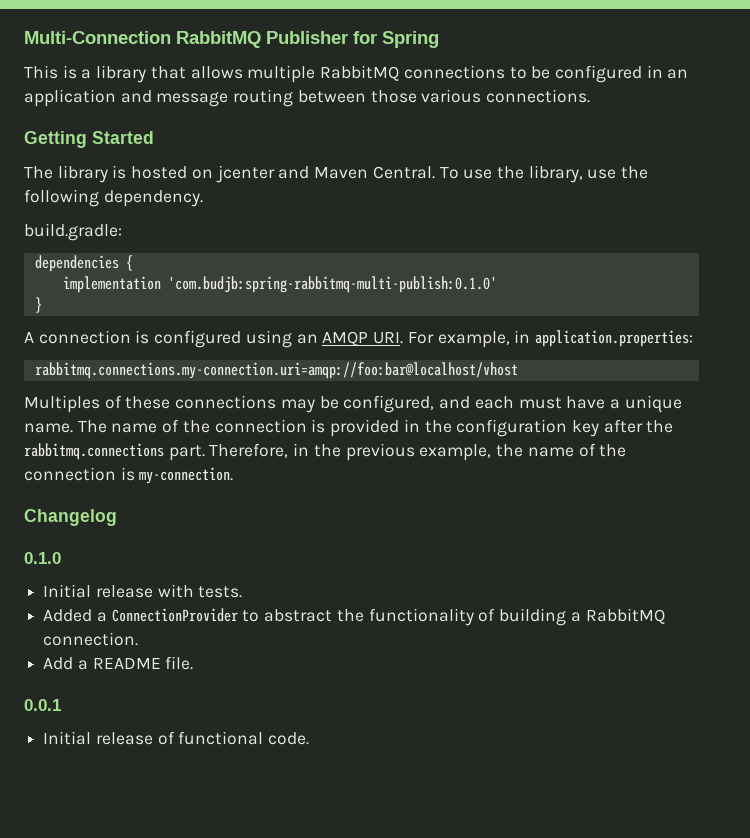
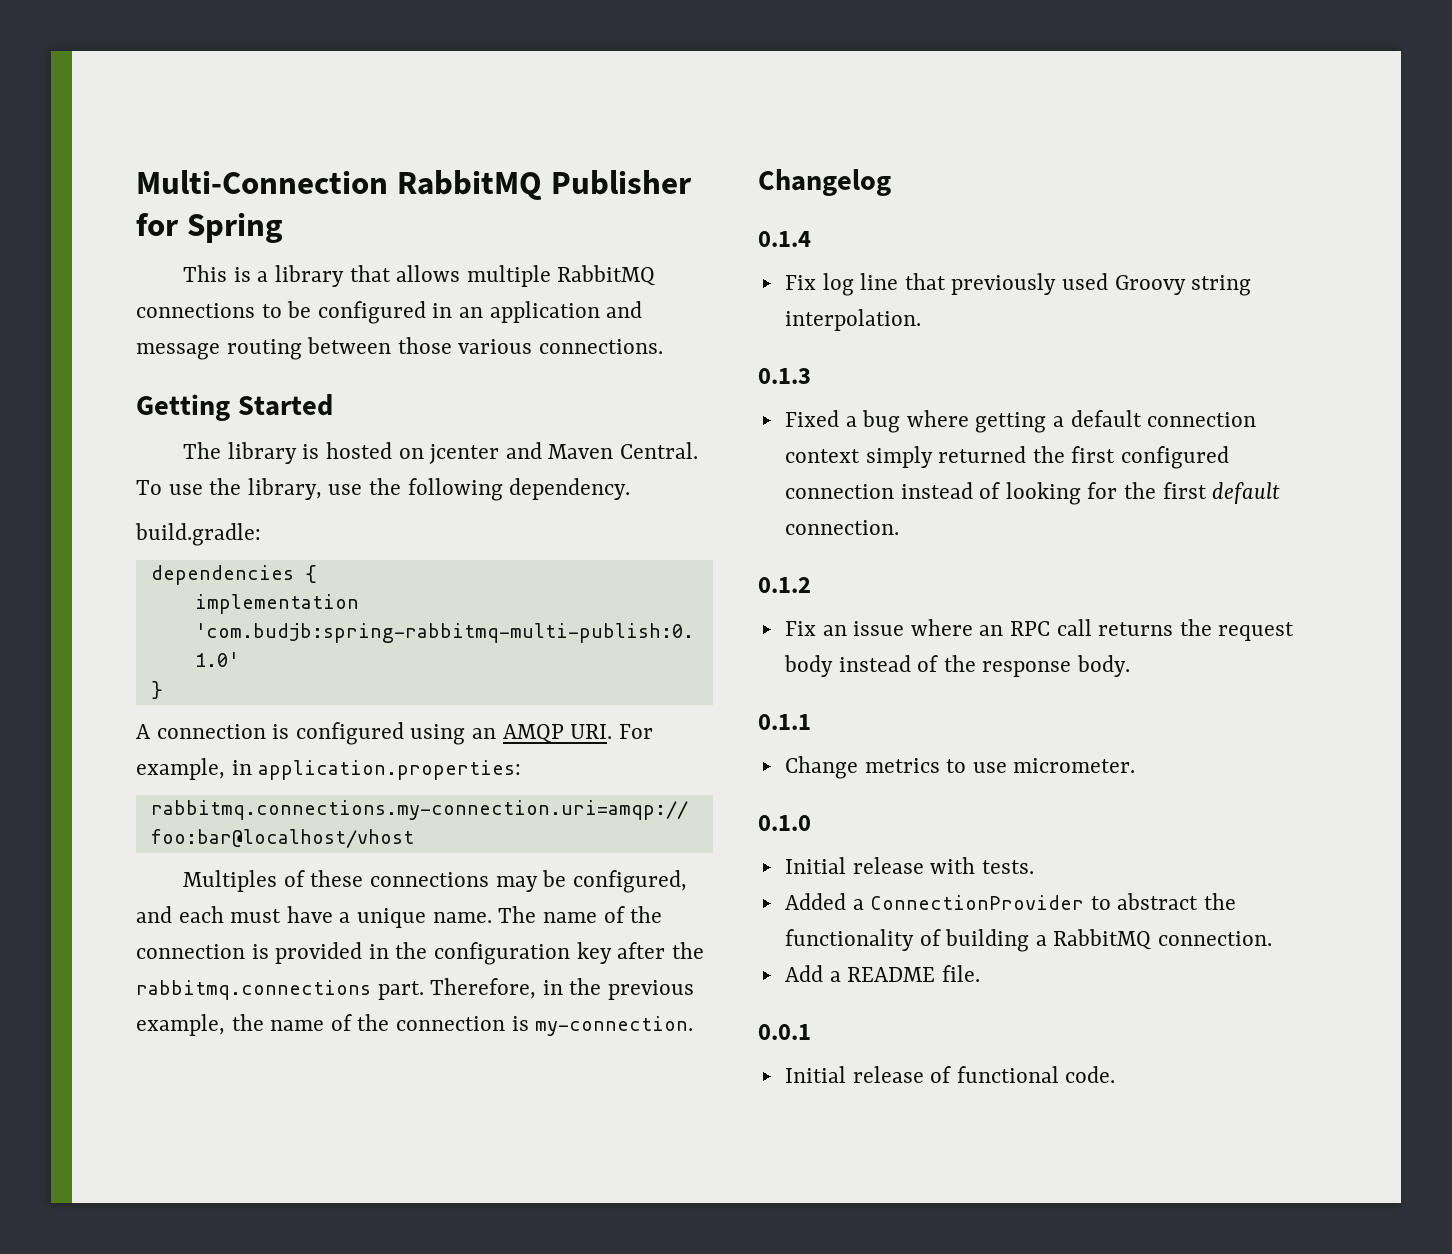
(117, 517) none -> [758,231,811,247] [784,273,1252,296] [784,309,921,331] [758,368,811,384] [784,410,1257,433] [784,446,1230,469] [784,482,1281,505] [784,520,899,535] [758,577,811,593] [784,619,1295,641] [783,655,1131,677] [758,714,811,730] [784,756,1136,779] // 0.1.4 // Fix log line that previously used Groovy string interpolation. // 0.1.3 // Fixed a bug where getting a default connection context simply returned the first configured connection instead of looking for the first default connection. // 0.1.2 // Fix an issue where an RPC call returns the request body instead of the response body. // 0.1.1 // Change metrics to use micrometer.

